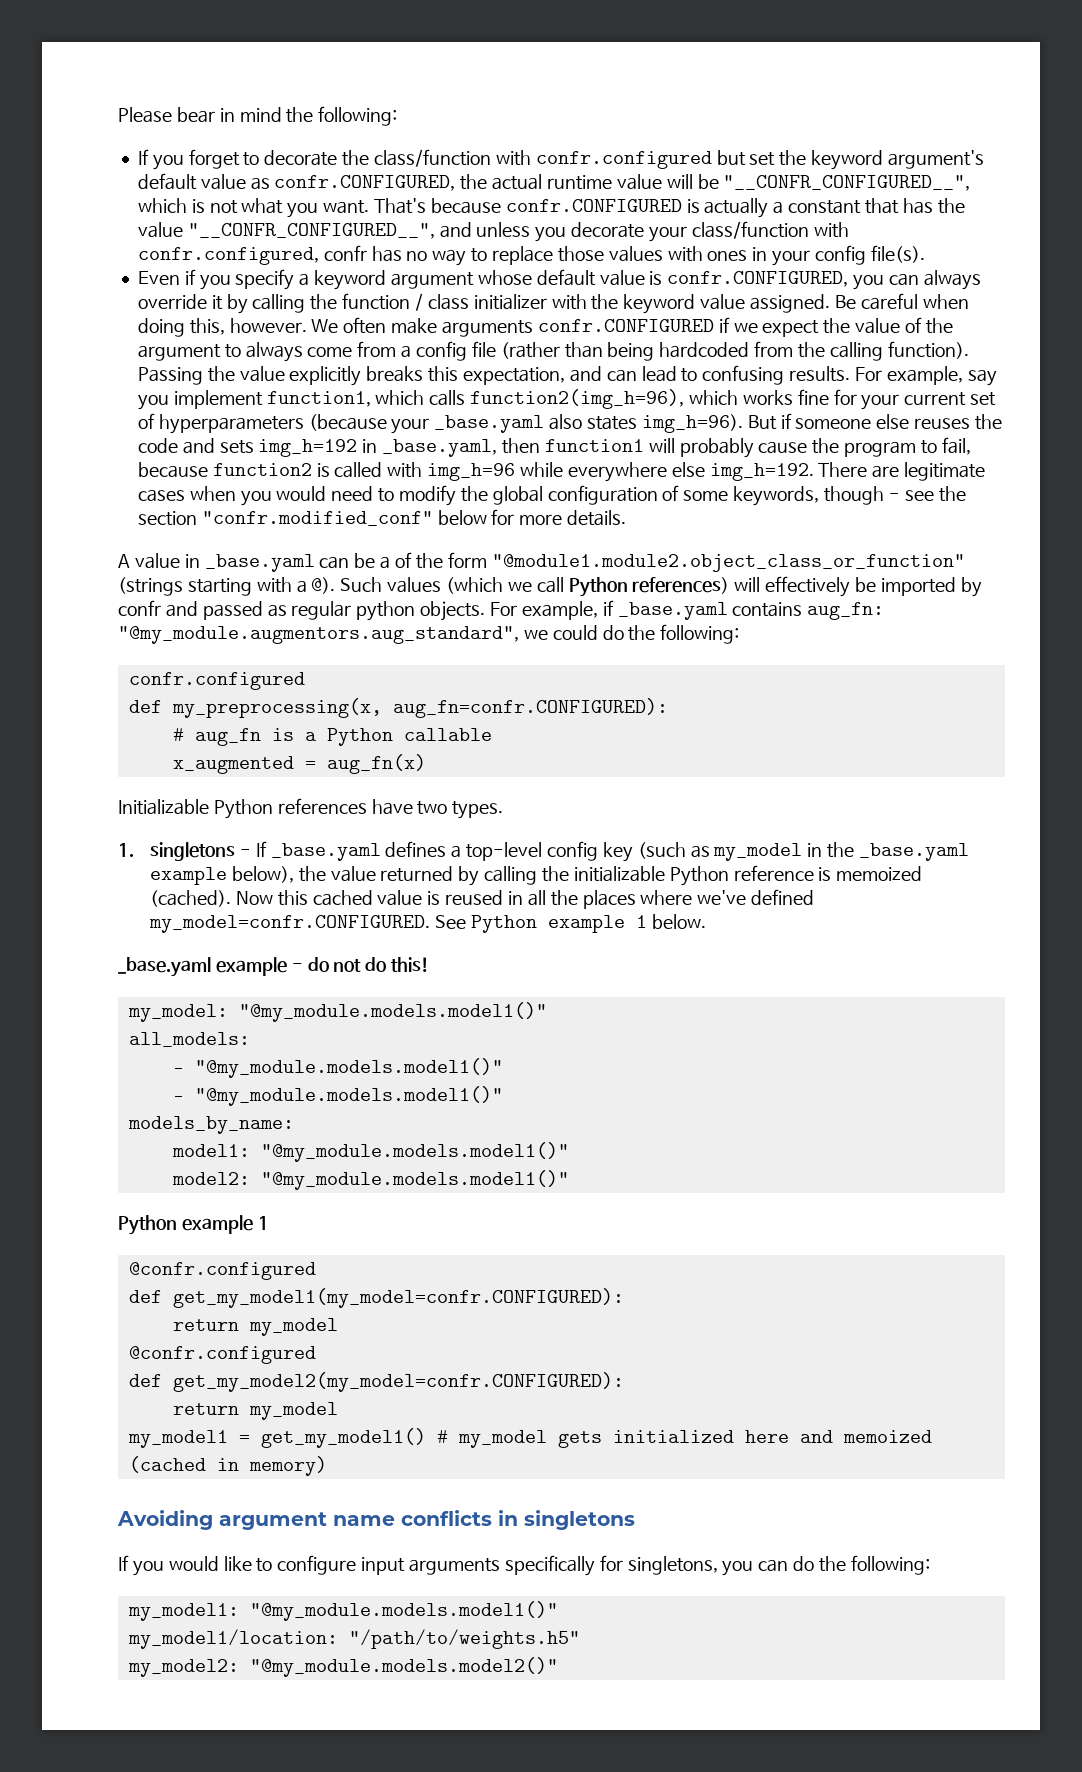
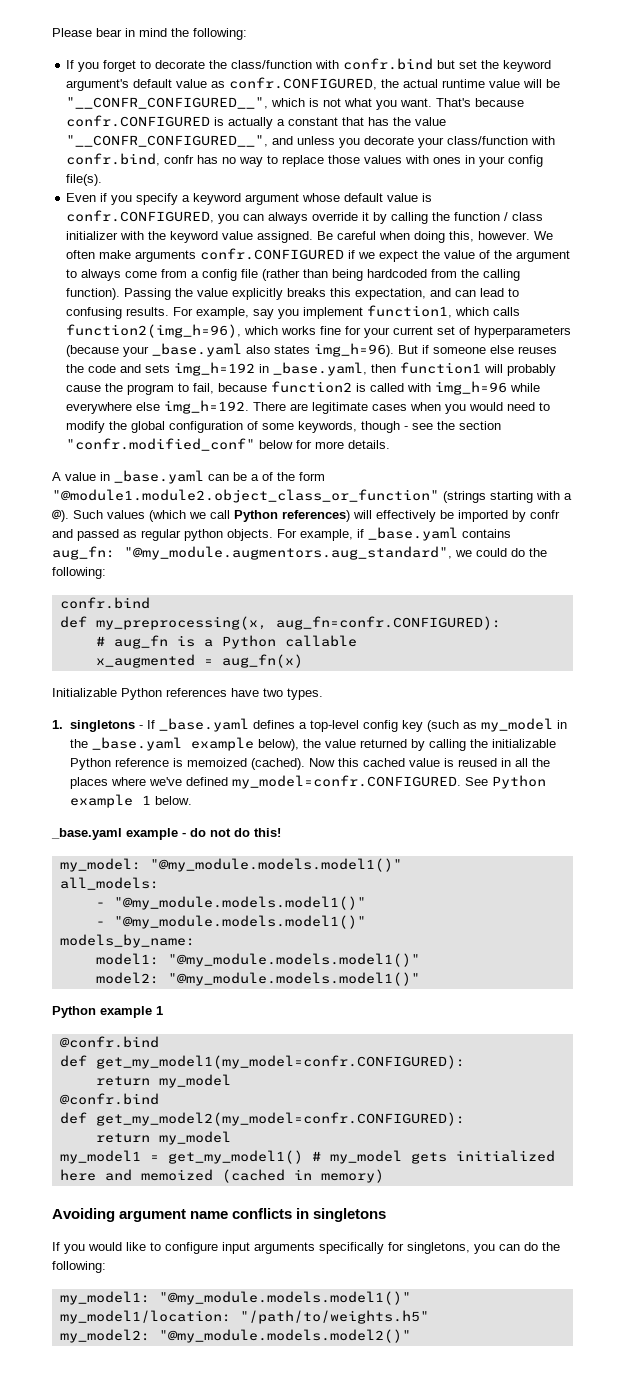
[535,151,712,169] confr.configured -> [343,58,434,70] confr.bind
[137,247,319,265] confr.configured, -> [66,153,161,166] confr.bind,
[128,672,305,690] confr.configured -> [59,597,150,609] confr.bind
[128,1262,316,1280] @confr.configured -> [59,1036,159,1048] @confr.bind
[128,1346,316,1364] @confr.configured -> [59,1093,159,1105] @confr.bind

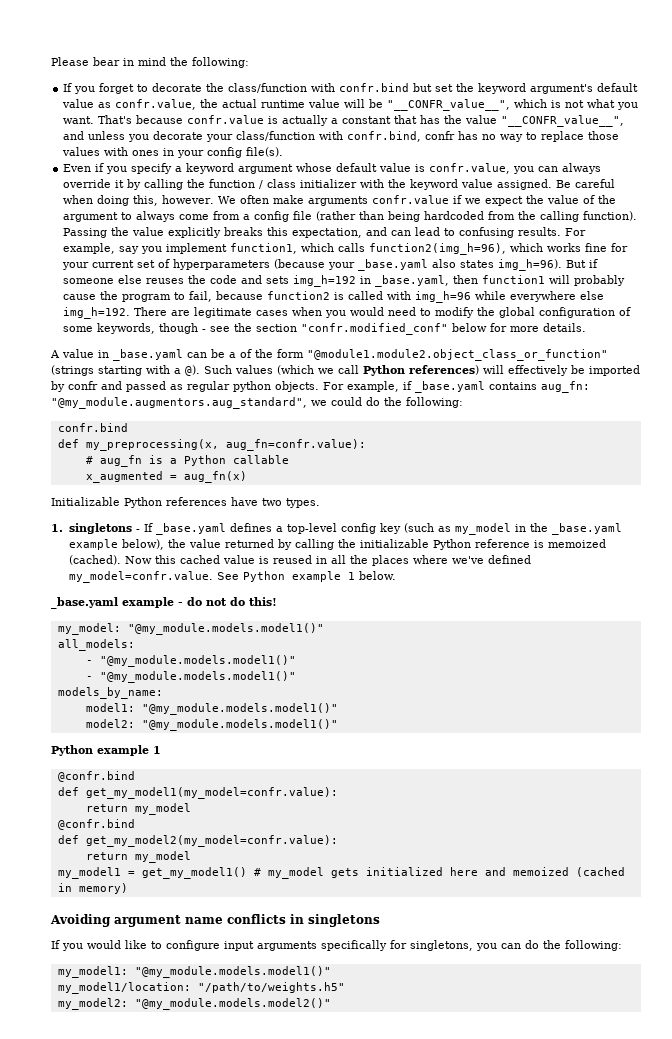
[229,77,378,90] confr.CONFIGURED, -> [115,99,197,110] confr.value,
[66,97,269,109] "__CONFR_CONFIGURED__", -> [387,99,511,111] "__CONFR_value__",
[66,115,211,127] confr.CONFIGURED -> [187,115,265,124] confr.value
[66,135,269,147] "__CONFR_CONFIGURED__", -> [501,115,625,127] "__CONFR_value__",
[66,210,215,223] confr.CONFIGURED, -> [429,163,511,174] confr.value,
[200,248,345,260] confr.CONFIGURED -> [372,195,450,204] confr.value
[275,616,501,630] aug_fn=confr.CONFIGURED): -> [225,439,366,451] aug_fn=confr.value):
[232,775,462,789] my_model=confr.CONFIGURED. -> [68,571,213,583] my_model=confr.value.
[95,1055,465,1069] get_my_model1(my_model=confr.CONFIGURED): -> [85,787,338,799] get_my_model1(my_model=confr.value):
[95,1112,465,1126] get_my_model2(my_model=confr.CONFIGURED): -> [85,835,338,847] get_my_model2(my_model=confr.value):

